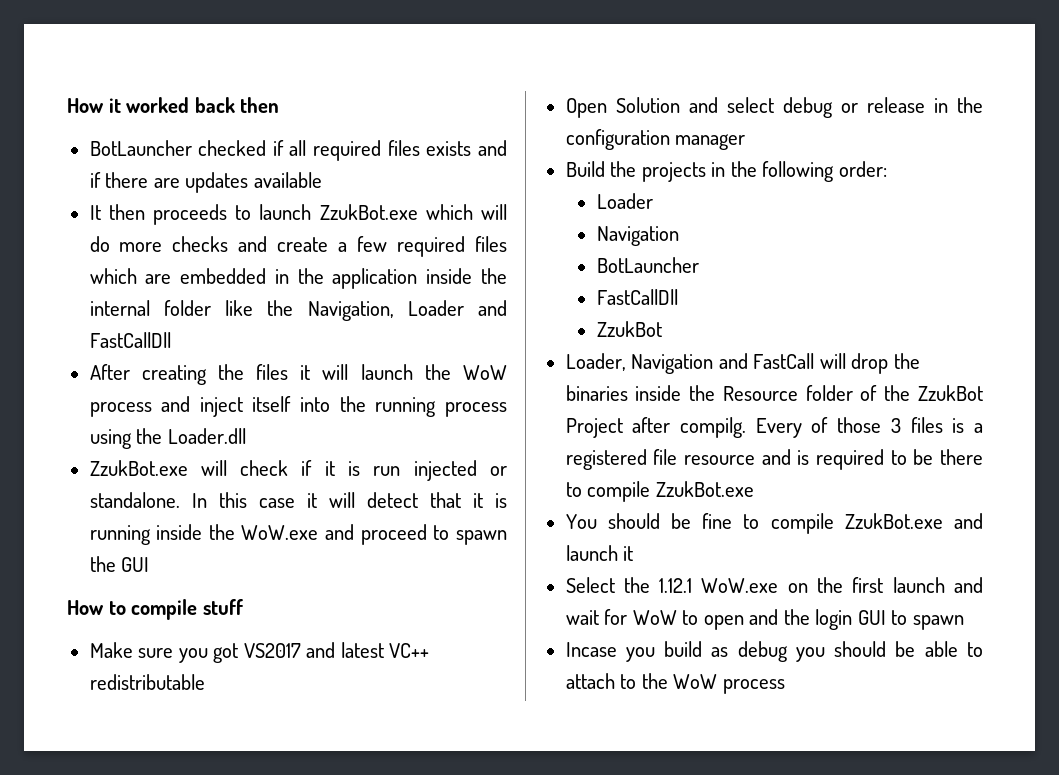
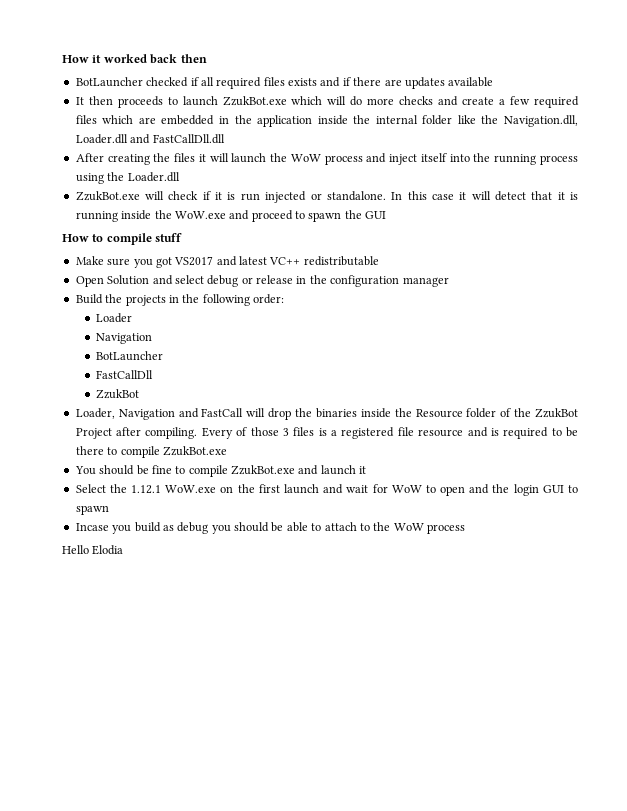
[307,300,508,321] [89,332,171,348] Navigation, Loader and FastCallDll -> [504,115,579,127] [75,134,225,144] Navigation.dll, Loader.dll and FastCallDll.dll
[679,417,746,438] compilg. -> [145,427,198,439] compiling.
(785, 686) none -> [62,545,124,555] // Hello Elodia

